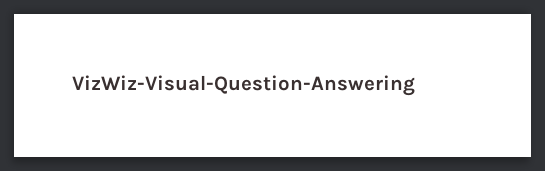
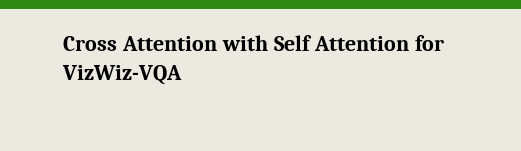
[72,75,415,96] VizWiz-Visual-Question-Answering -> [63,35,444,51] [62,65,182,85] Cross Attention with Self Attention for VizWiz-VQA

